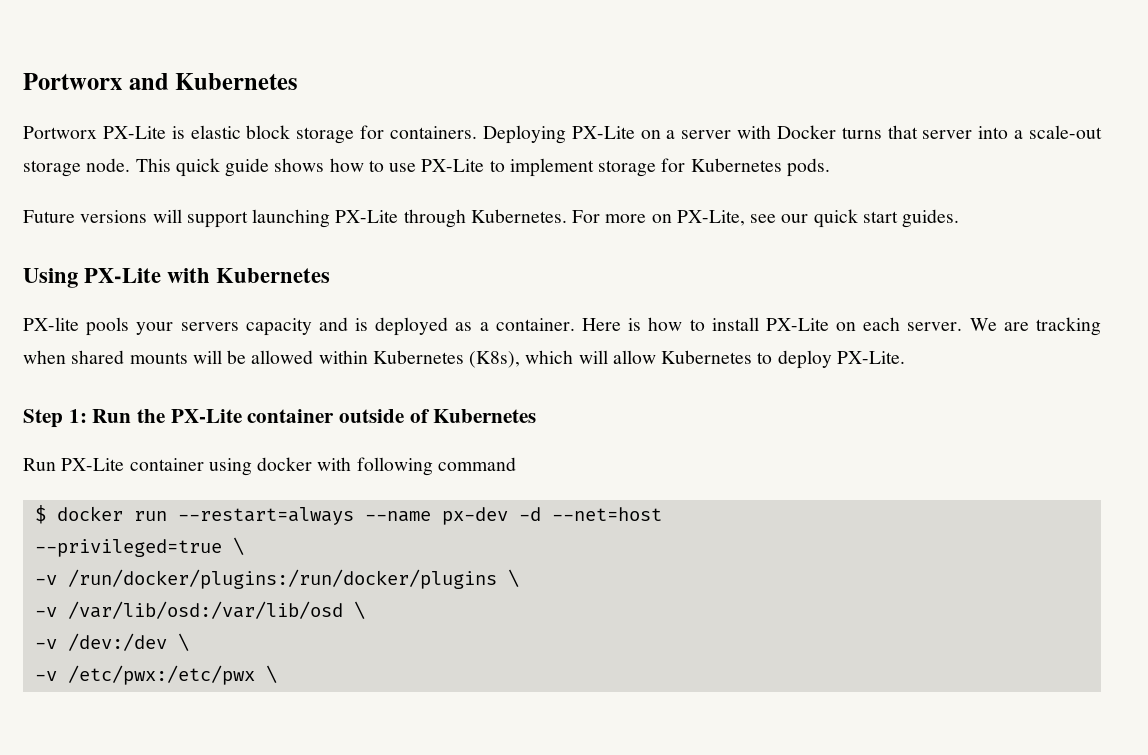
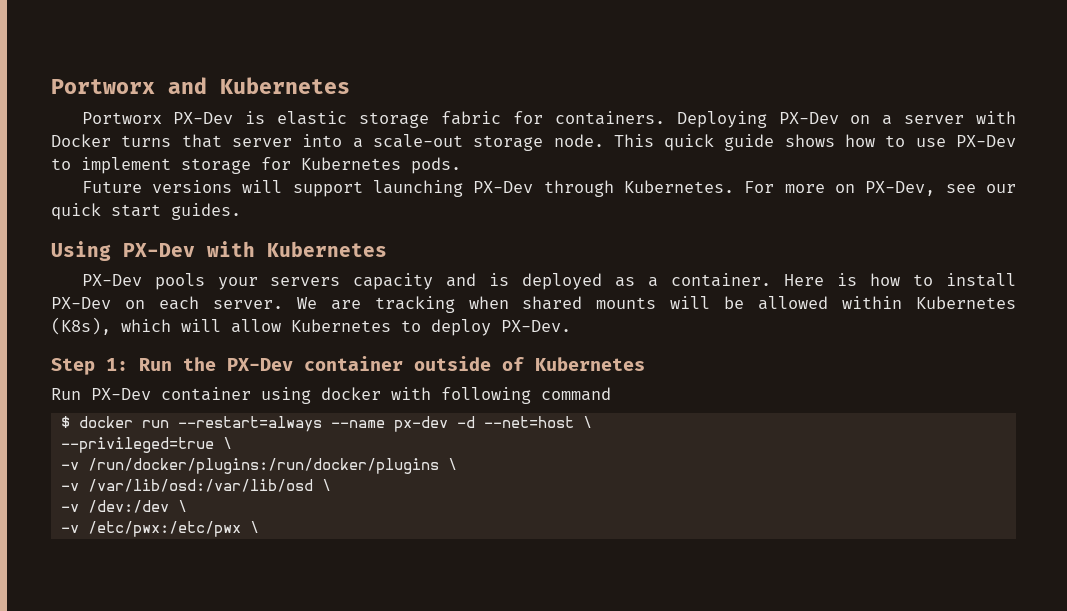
[102,126,166,139] PX-Lite -> [173,112,234,124] PX-Dev
[246,125,355,144] block storage -> [359,111,501,128] storage fabric
[571,126,635,139] PX-Lite -> [778,112,839,124] PX-Dev
[421,159,485,172] PX-Lite -> [956,135,1016,147] PX-Dev
[335,210,399,223] PX-Lite -> [473,181,534,193] PX-Dev
[676,210,745,226] PX-Lite, -> [865,181,936,196] PX-Dev,
[84,268,162,283] PX-Lite -> [123,243,195,257] PX-Dev
[23,317,79,331] PX-lite -> [81,274,142,286] PX-Dev
[765,318,829,331] PX-Lite -> [51,297,111,309] PX-Dev
[836,351,905,364] PX-Lite. -> [501,320,571,332] PX-Dev.
[170,409,242,423] PX-Lite -> [227,358,293,371] PX-Dev
[61,458,125,471] PX-Lite -> [91,388,151,400] PX-Dev
(662, 514) none -> [582,416,592,428] \

